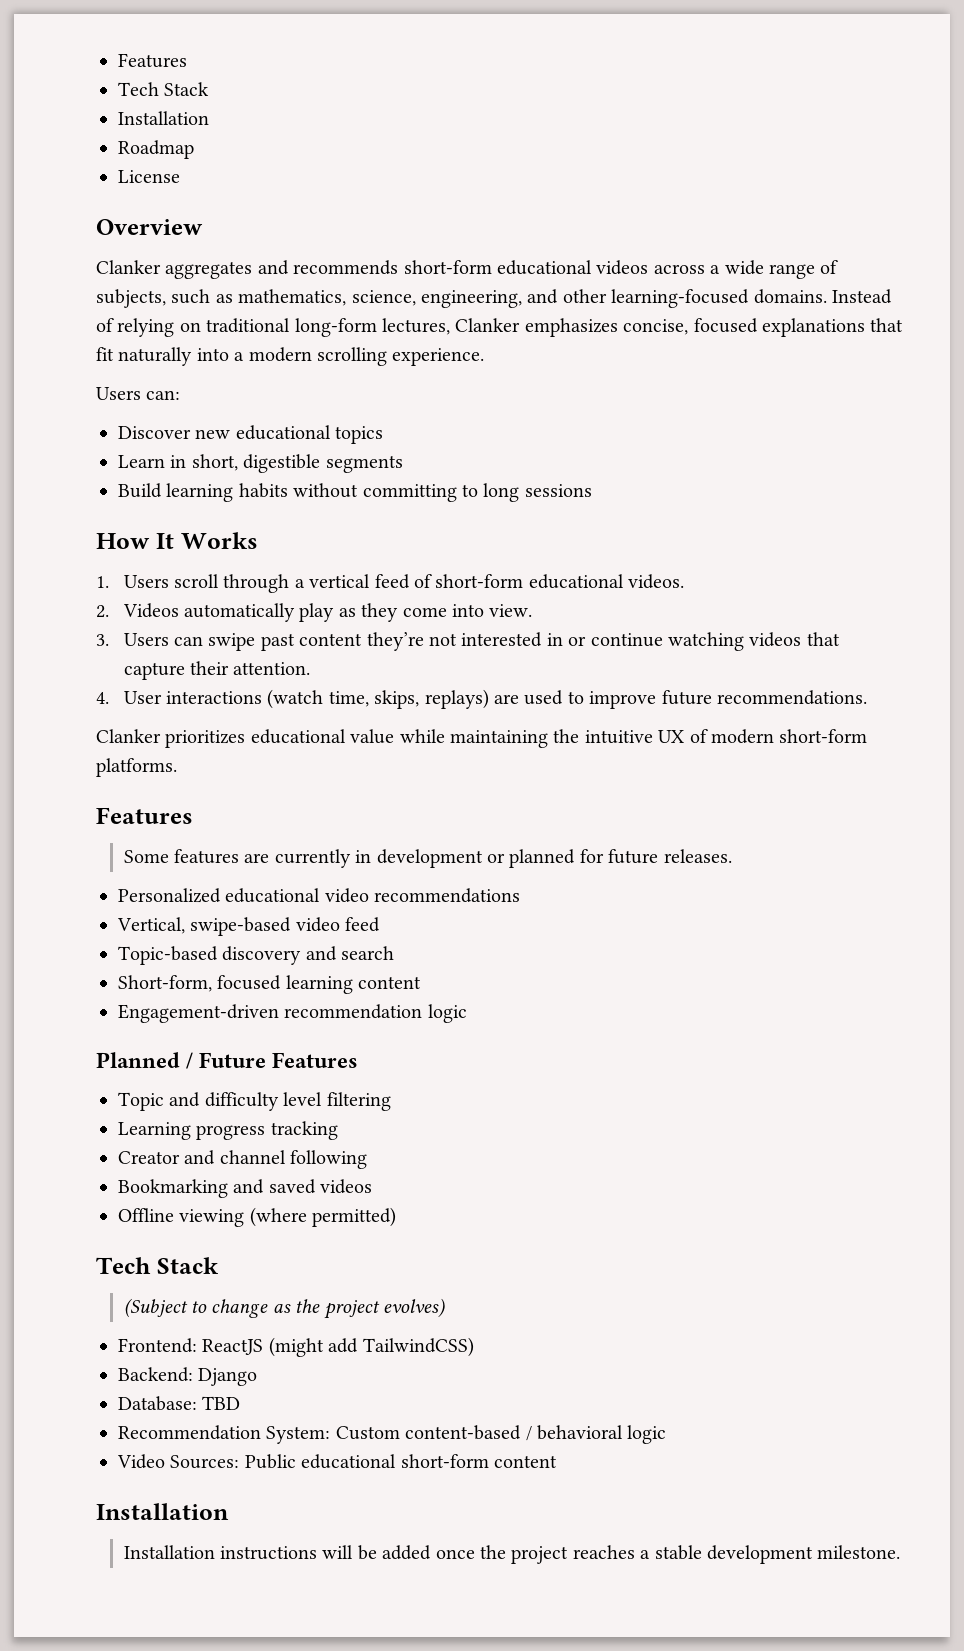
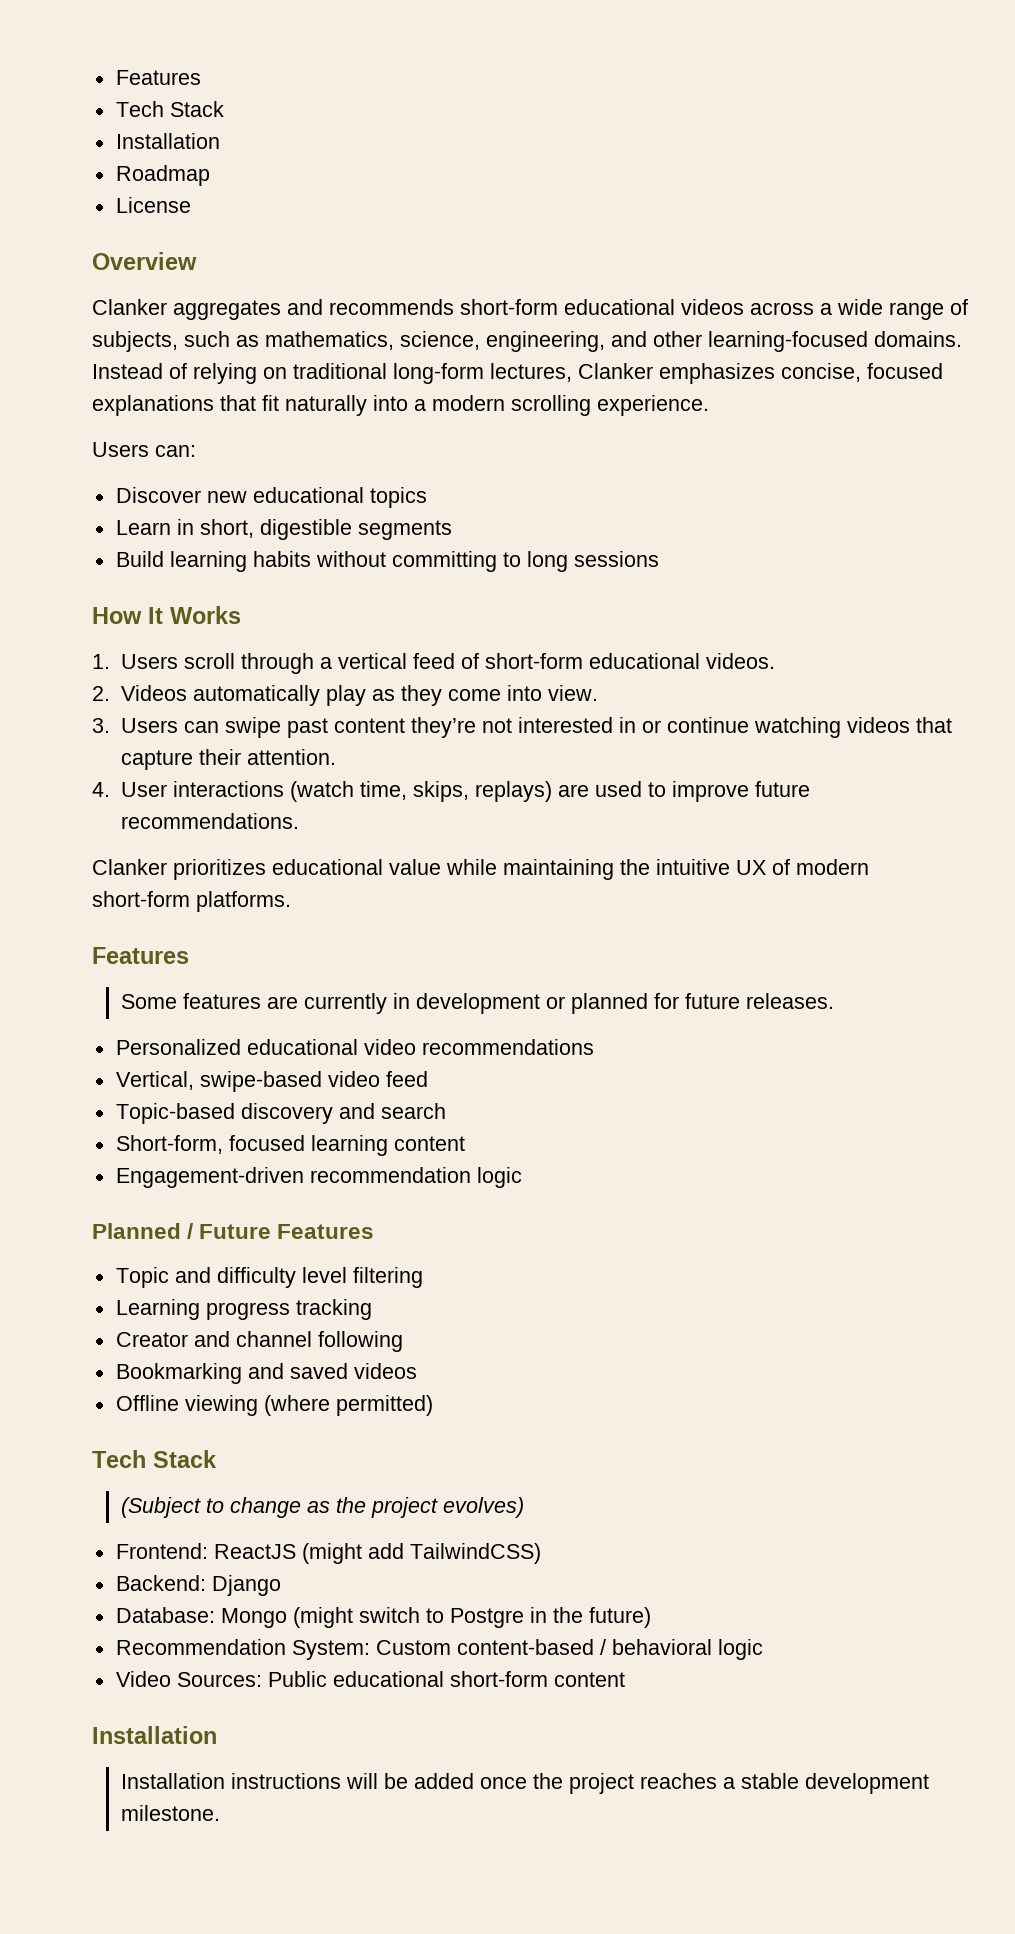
[202,1396,241,1410] TBD -> [220,1607,651,1628] Mongo (might switch to Postgre in the future)

